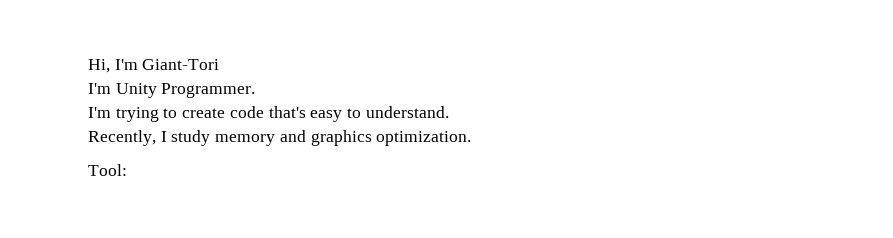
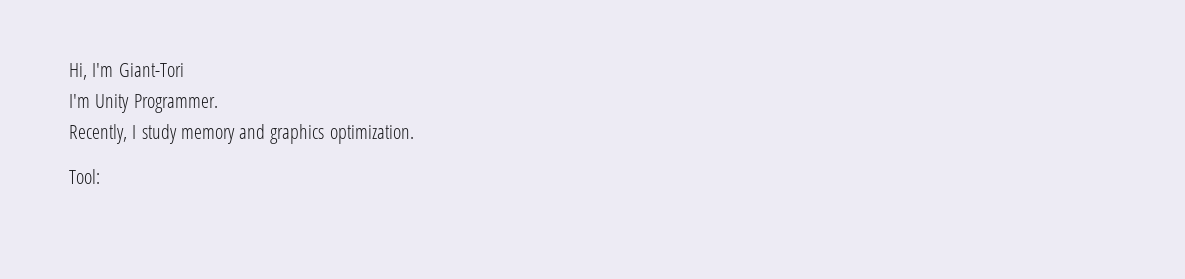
[88,106,449,122] // I'm trying to create code that's easy to understand. -> (218, 103) none

